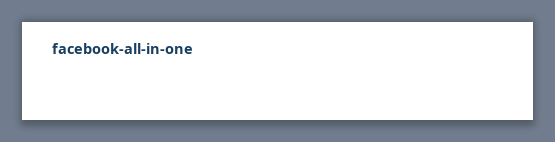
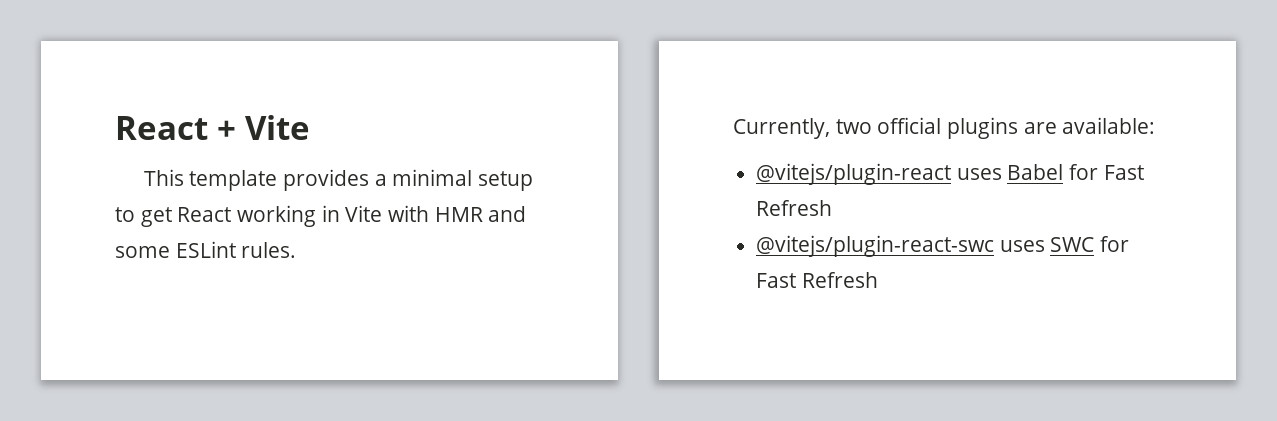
[52,43,193,54] facebook-all-in-one -> [115,115,310,140] [143,169,533,191] [115,205,527,227] [115,241,297,258] [733,117,1156,139] [756,163,1144,185] [756,200,833,216] [756,235,1130,257] [756,272,878,288] React + Vite // This template provides a minimal setup to get React working in Vite with HMR and some ESLint rules. // Currently, two official plugins are available: // @vitejs/plugin-react uses Babel for Fast Refresh // @vitejs/plugin-react-swc uses SWC for Fast Refresh

